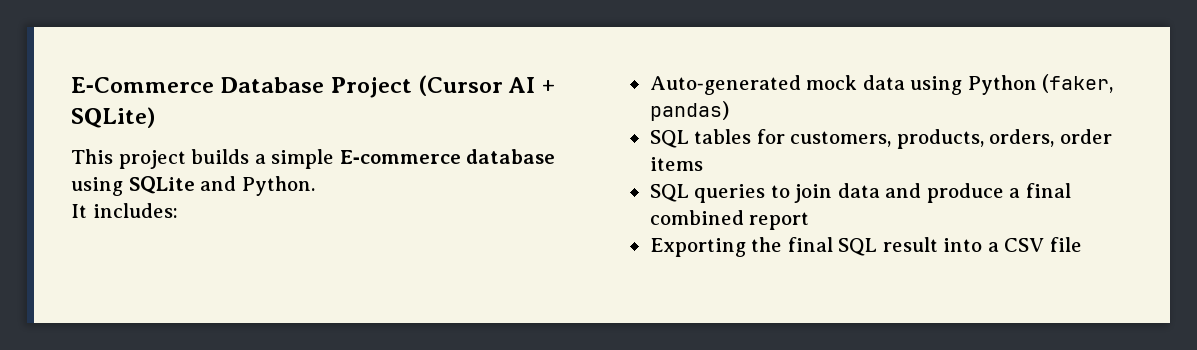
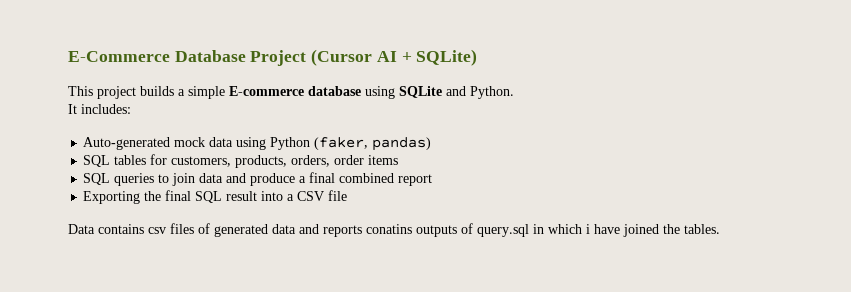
(1082, 244) none -> [68,223,720,237] // Data contains csv files of generated data and reports conatins outputs of query.sql in which i have joined the tables.

